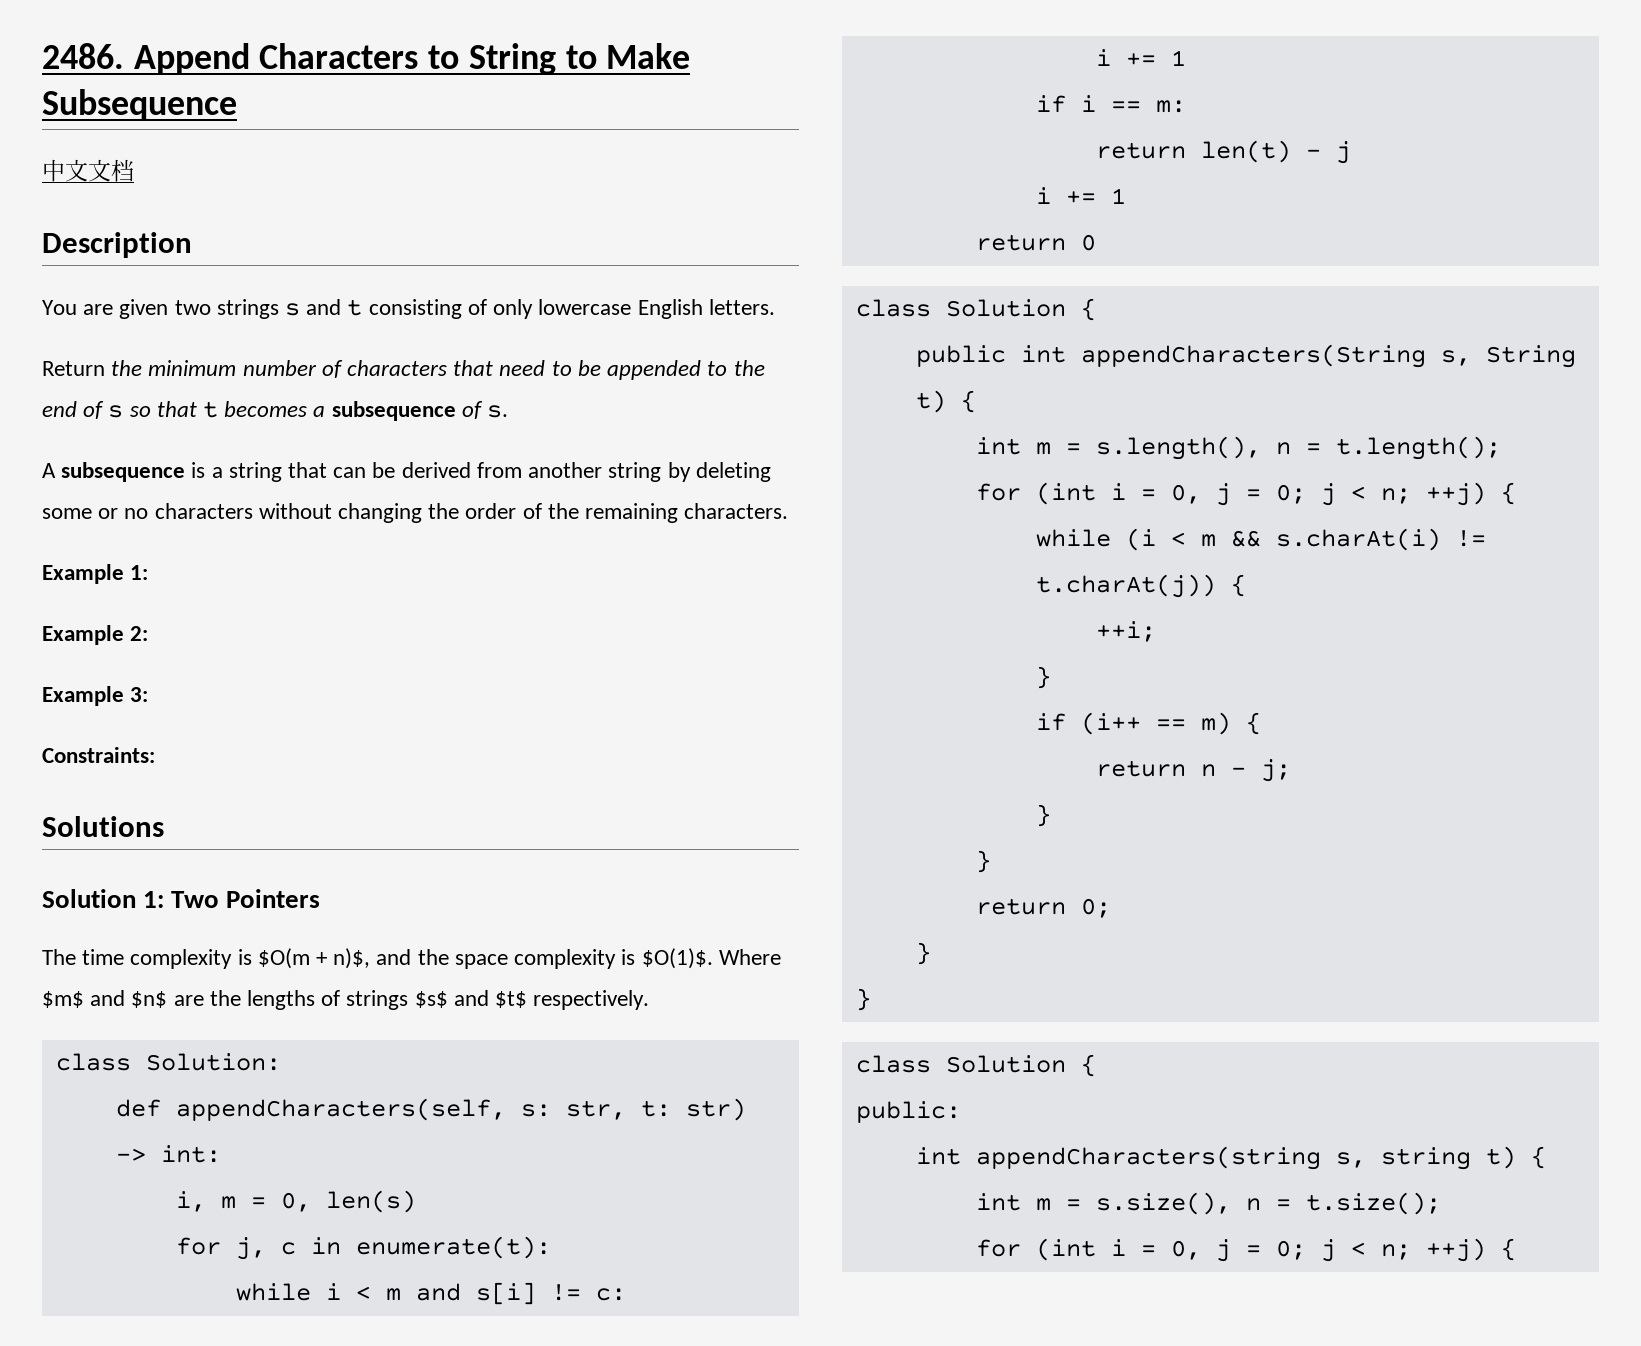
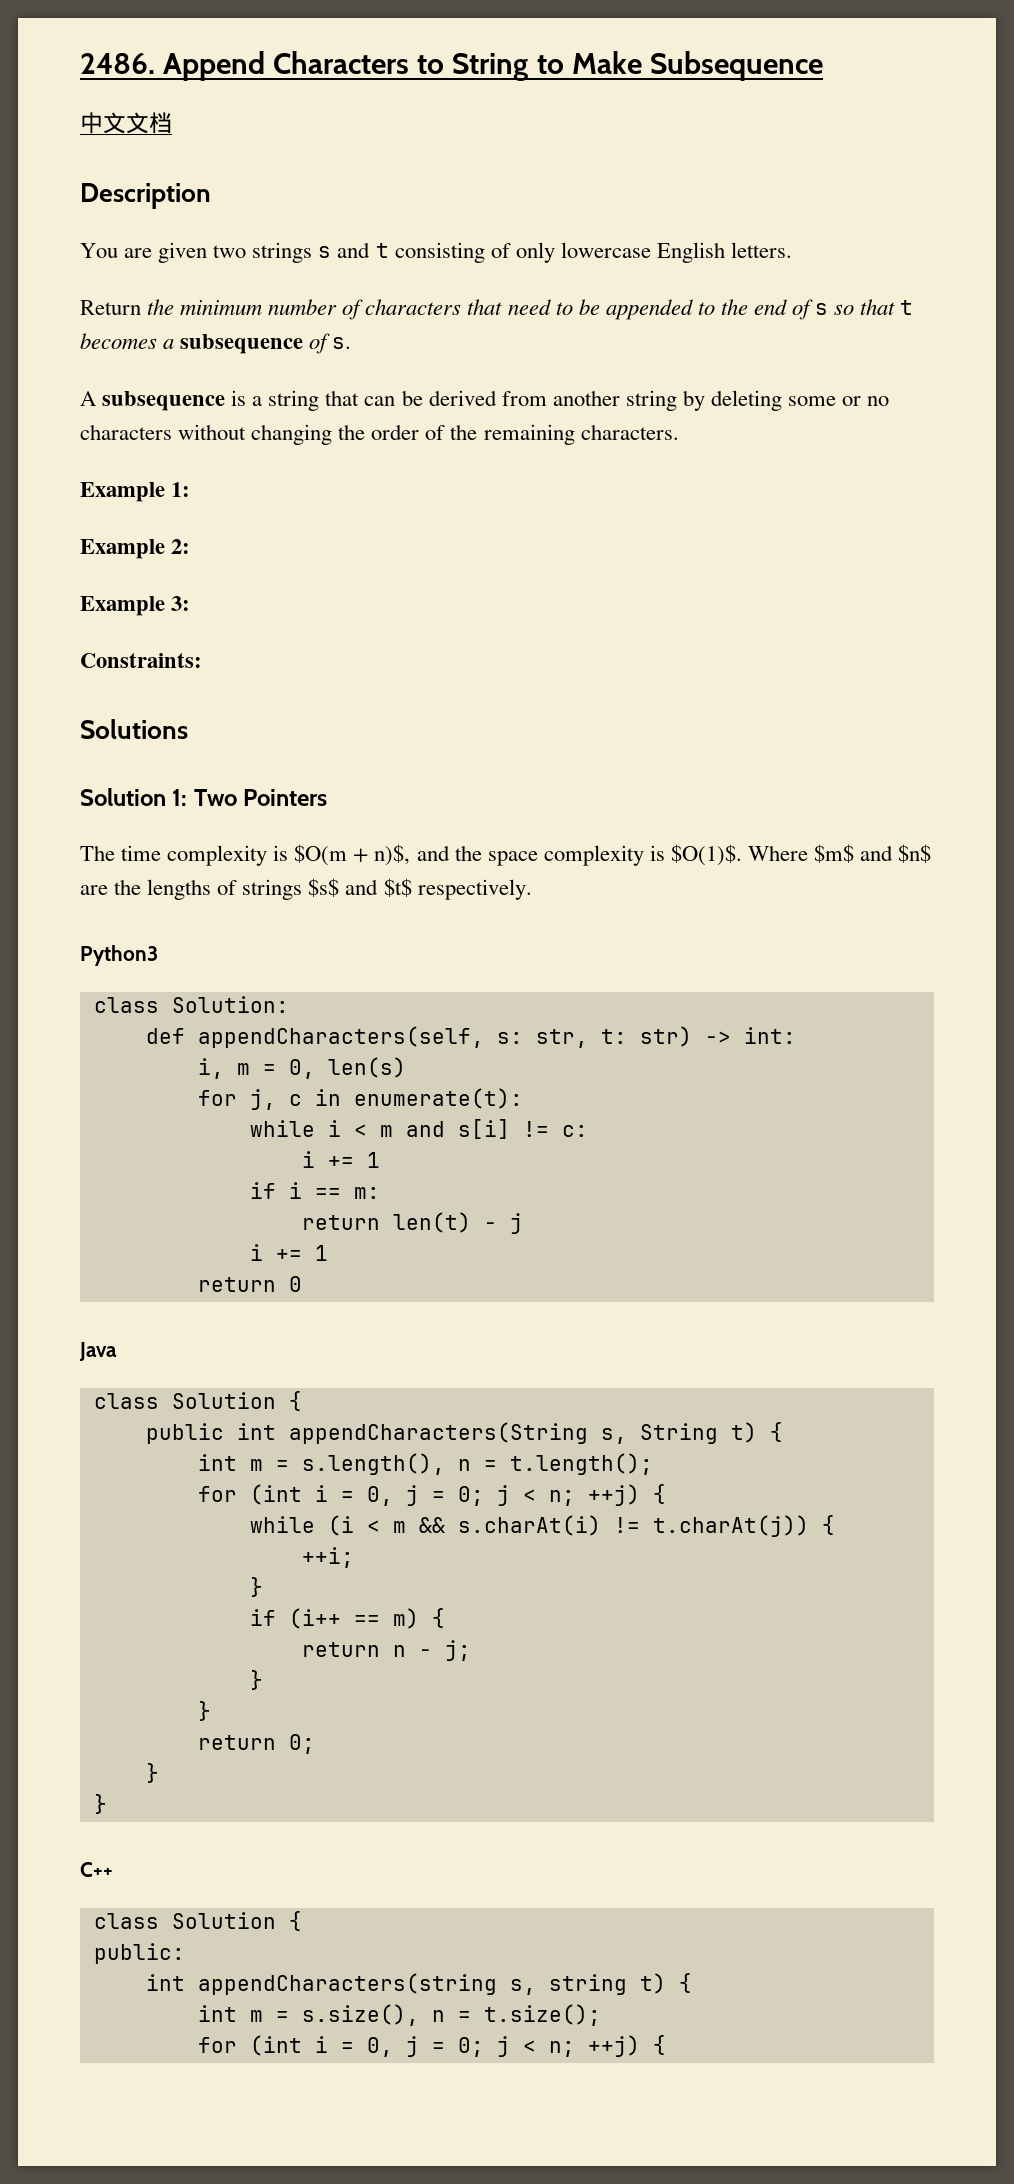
(650, 1000) none -> [80,945,158,966] // Python3
(1096, 242) none -> [79,1342,117,1361] // Java
(871, 999) none -> [80,1862,113,1877] // C++

